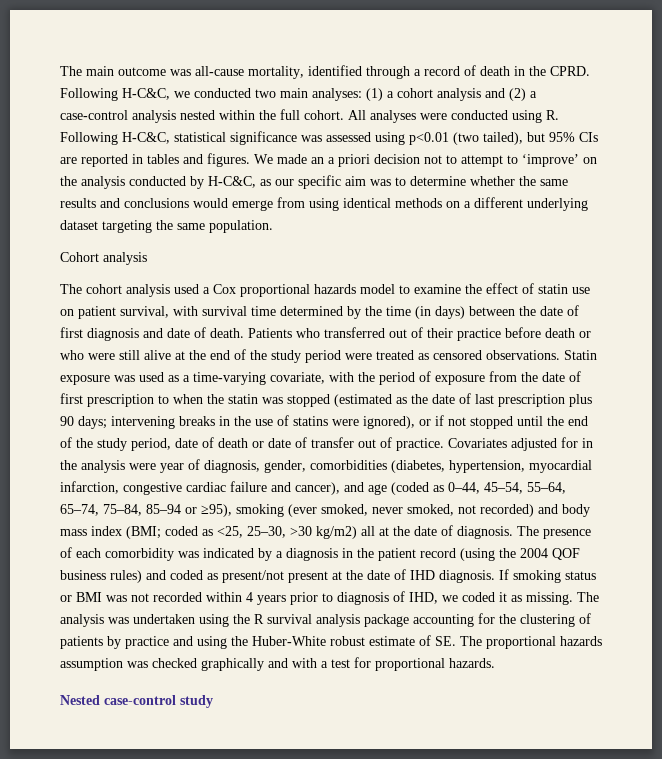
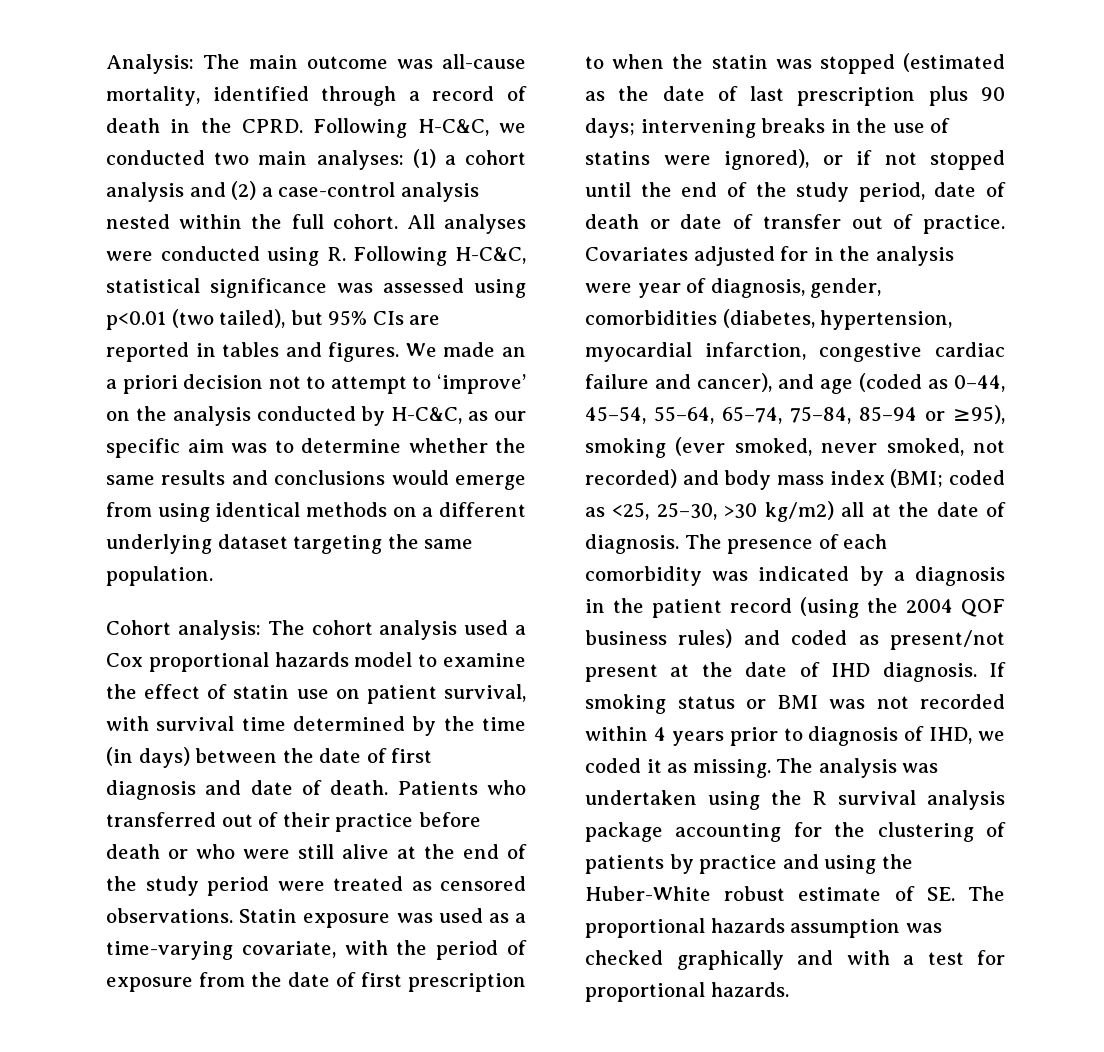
(60, 71) none -> [106,54,194,74] Analysis:
[103,252,147,265] analysis // -> [177,620,261,640] analysis:
[60,695,213,708] // Nested case-control study -> (789, 989) none

